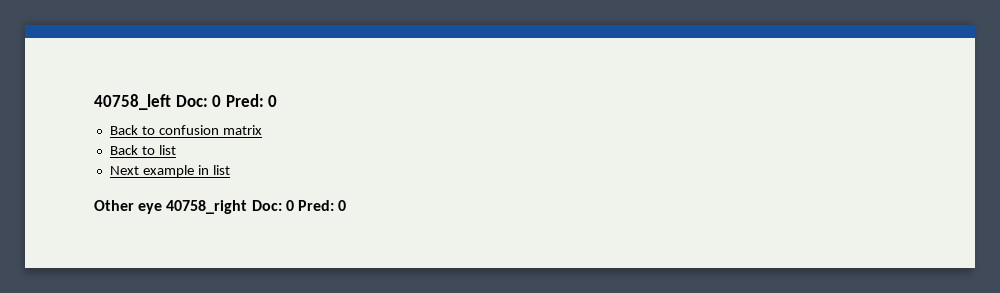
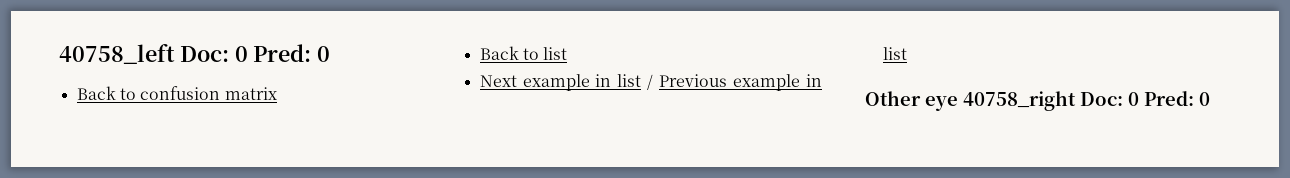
(230, 170) none -> [647,74,822,91] [882,47,907,60] / Previous example in list

